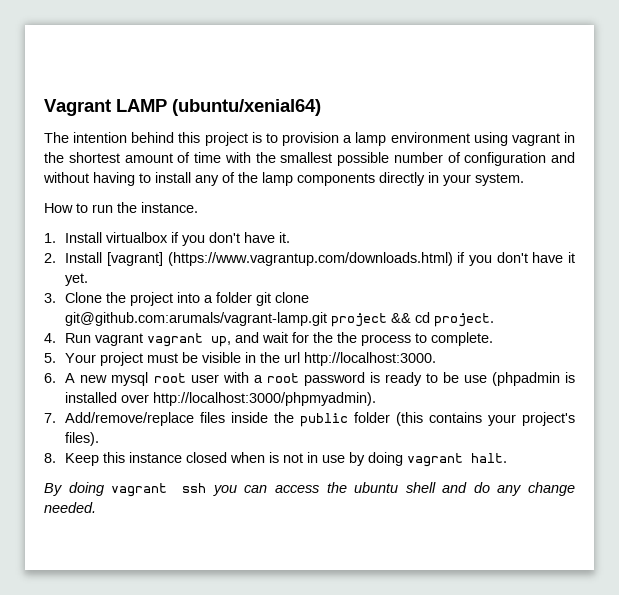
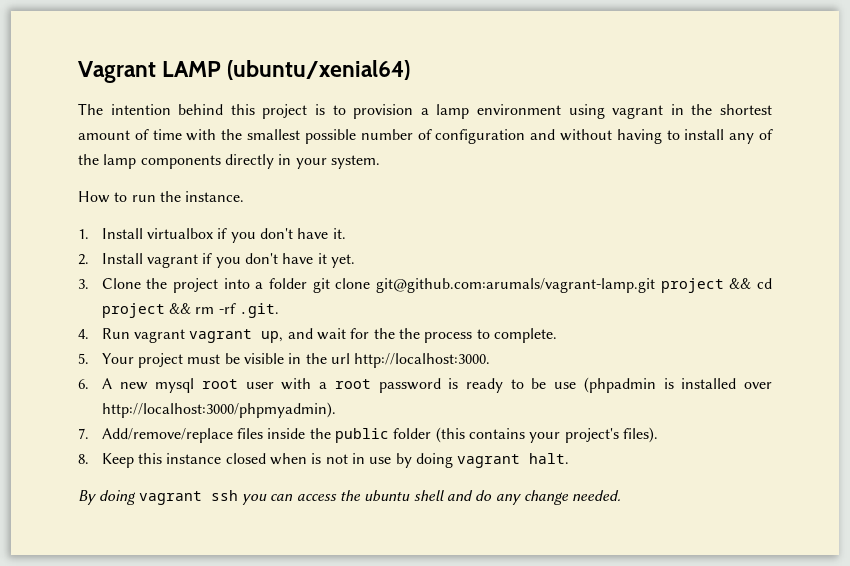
[107,252,453,266] [vagrant] (https://www.vagrantup.com/downloads.html) -> [147,254,199,268] vagrant
[434,313,495,327] project. -> [101,303,280,318] project && rm -rf .git.

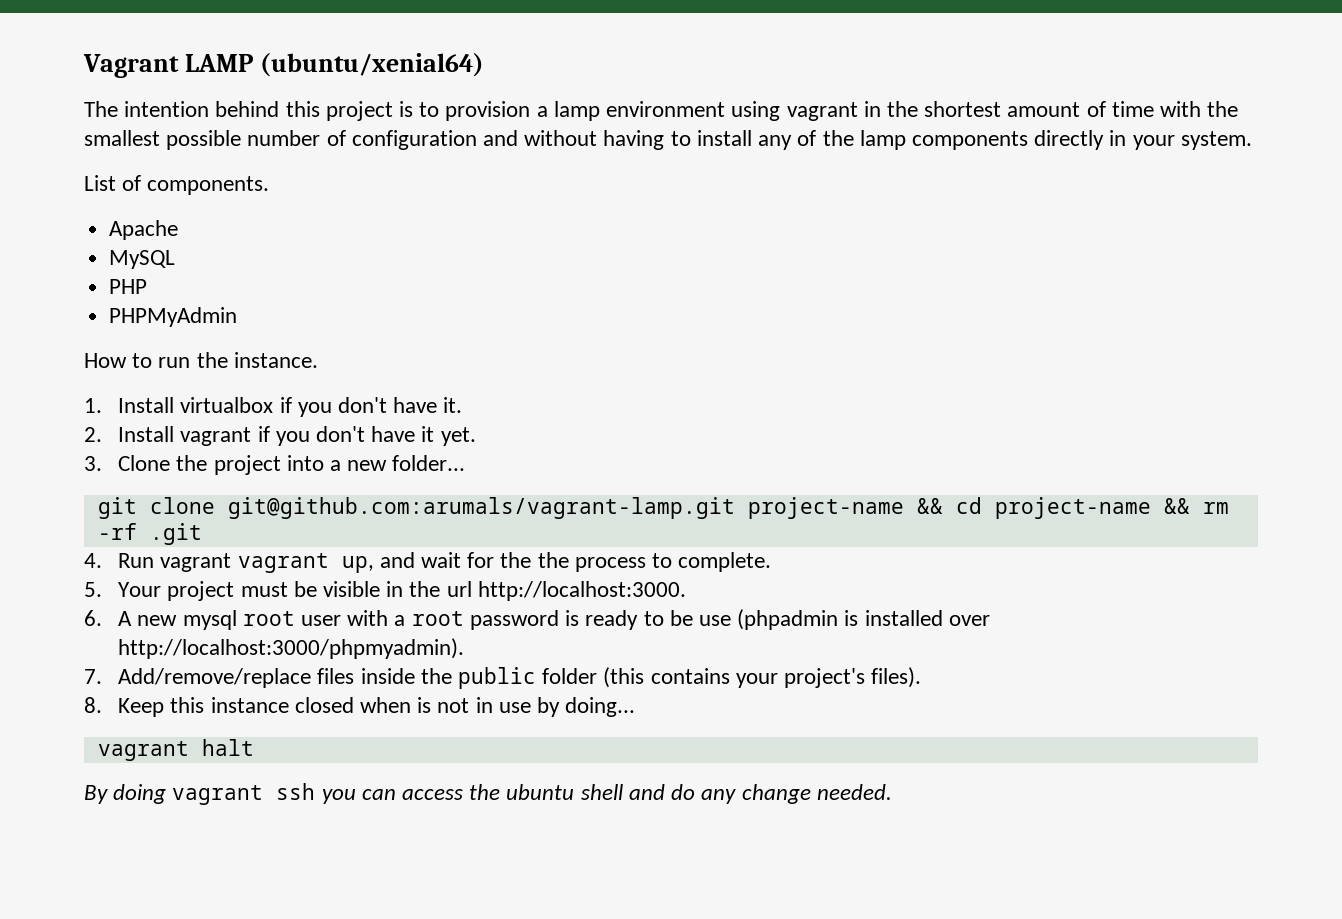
(380, 162) none -> [84,175,270,195] [109,220,179,240] [109,250,176,269] [109,279,148,294] [109,307,238,327] // List of components. // Apache // MySQL // PHP // PHPMyAdmin
[269,278,308,289] folder -> [347,455,466,471] new folder... //
[660,278,724,293] project -> [747,497,904,519] project-name
[101,303,165,318] project -> [994,497,1151,519] project-name
[239,303,280,318] .git. -> [149,523,202,545] .git
[416,453,570,468] doing vagrant halt. -> [565,697,636,717] [97,739,254,761] doing... // vagrant halt

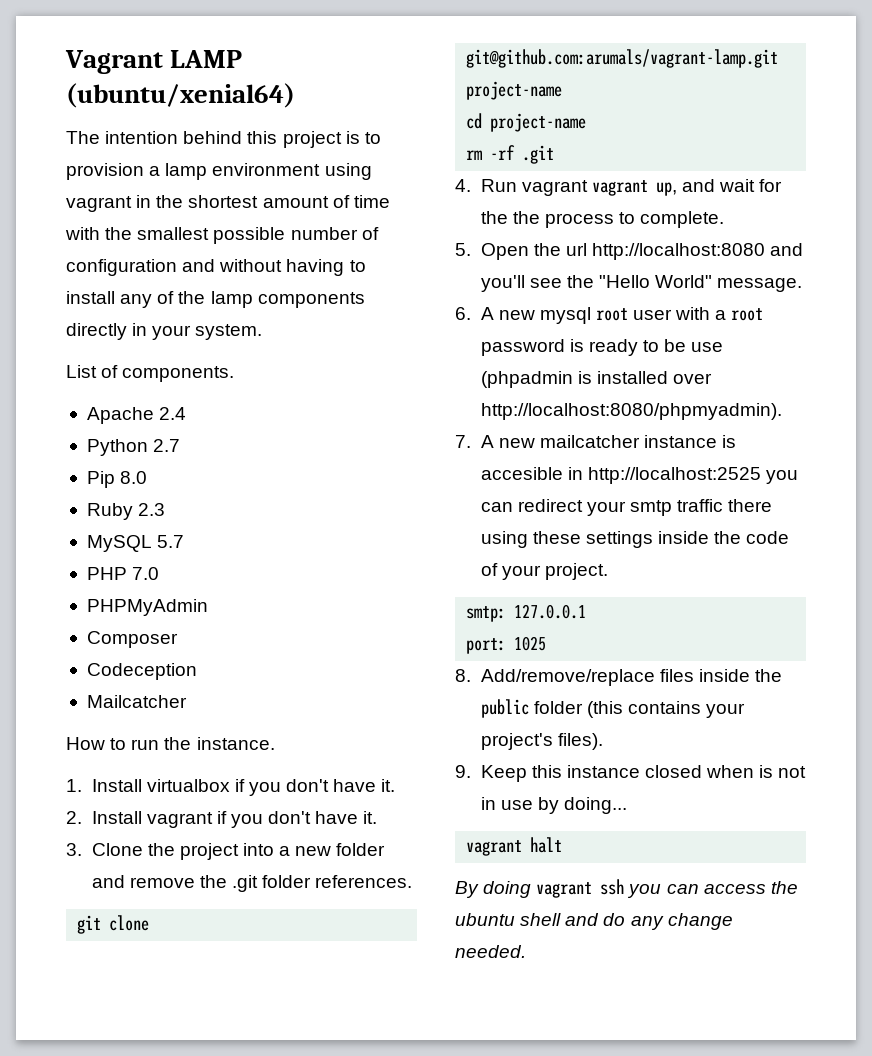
(179, 230) none -> [159,407,187,420] [86,439,181,456] [86,471,148,488] [86,503,166,520] 2.4 // Python 2.7 // Pip 8.0 // Ruby 2.3
(176, 259) none -> [157,535,185,548] 5.7
(148, 286) none -> [132,567,160,580] 7.0
(238, 317) none -> [86,631,178,648] [86,663,197,680] [86,695,187,708] // Composer // Codeception // Mailcatcher
[421,426,476,446] it yet. -> [363,811,378,824] it.
[392,455,466,471] folder... -> [336,843,386,856] [91,875,413,892] folder and remove the .git folder references.
[916,498,943,514] && -> (563, 90) //
[1163,498,1190,514] && -> (587, 122) //
[118,581,686,601] Your project must be visible in the url http://localhost:3000. -> [480,243,804,260] [480,275,803,292] Open the url http://localhost:8080 and you'll see the "Hello World" message.
[118,638,465,659] [84,669,102,684] http://localhost:3000/phpmyadmin). // 7. -> [480,403,782,420] [455,435,737,448] [480,467,798,484] [480,499,773,516] [480,531,790,548] [480,563,608,580] [466,604,587,622] [466,636,547,654] [455,669,471,682] http://localhost:8080/phpmyadmin). // 7. A new mailcatcher instance is accesible in http://localhost:2525 you can redirect your smtp traffic there using these settings inside the code of your project. // smtp: 127.0.0.1 // port: 1025 // 8.
[84,697,102,713] 8. -> [455,765,471,778] 9.

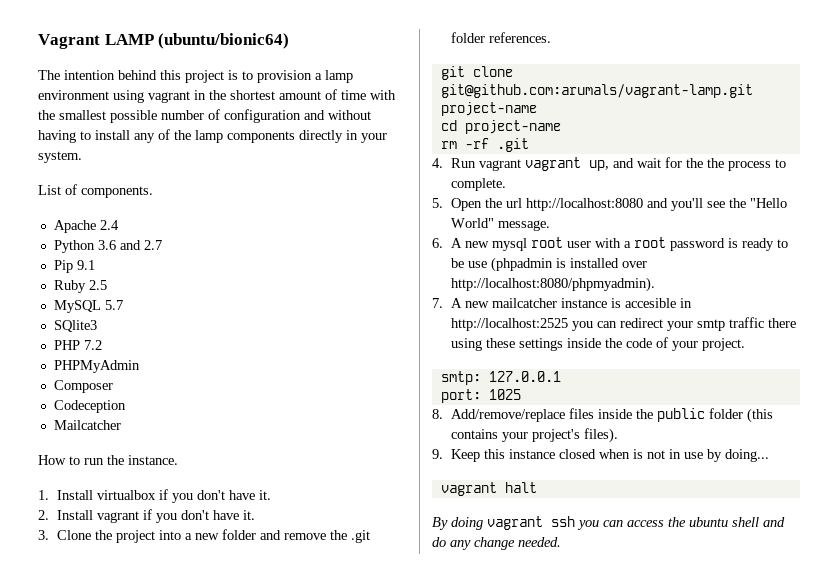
[66,83,295,108] (ubuntu/xenial64) -> [158,33,290,49] (ubuntu/bionic64)
(148, 447) none -> [97,240,141,250] 3.6 and
[120,471,148,484] 8.0 -> [76,260,95,270] 9.1
[138,503,166,516] 2.3 -> [88,280,107,290] 2.5
(185, 541) none -> [53,320,97,332] // SQlite3
[132,567,160,580] 7.0 -> [83,340,102,350] 7.2

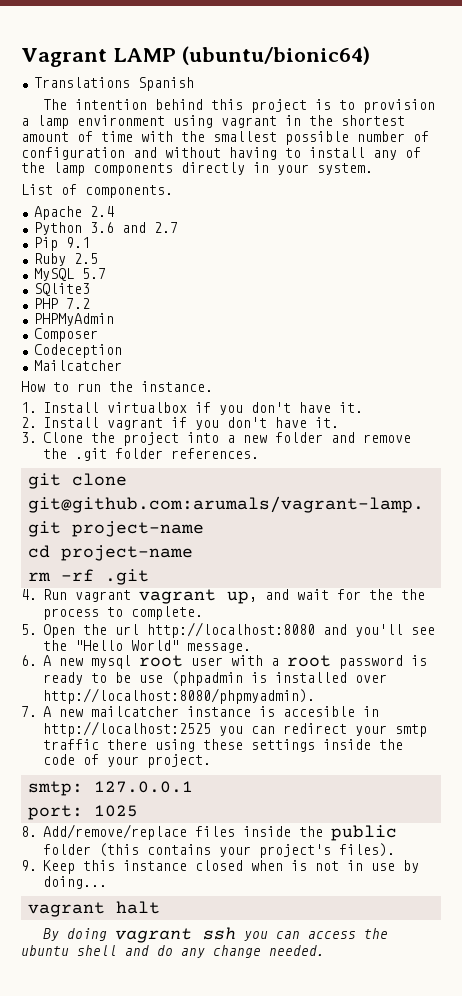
(290, 41) none -> [33,77,194,91] // Translations Spanish

